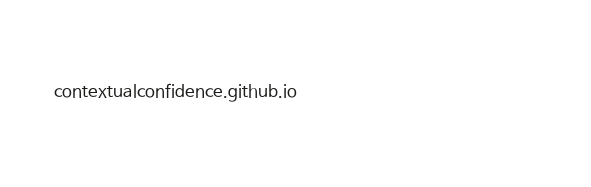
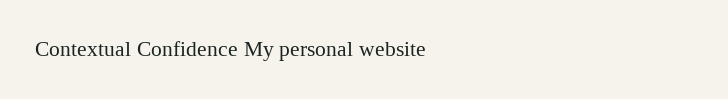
[54,83,297,102] contextualconfidence.github.io -> [35,41,427,61] Contextual Confidence My personal website

